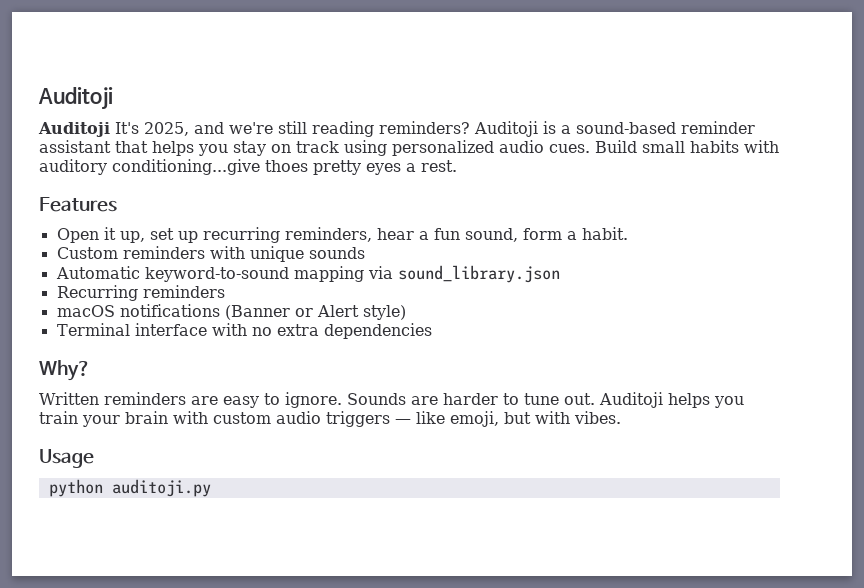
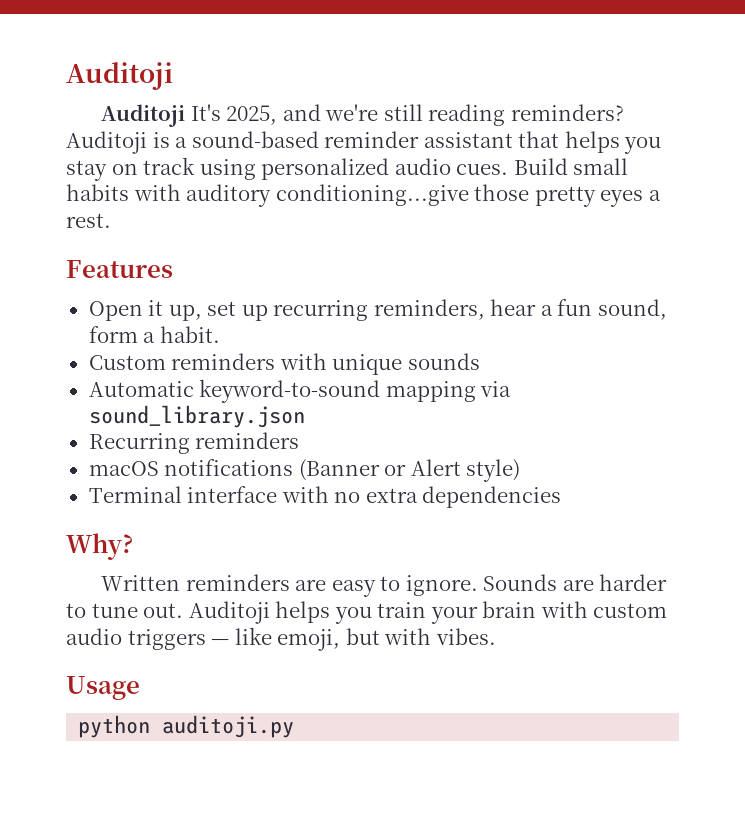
[265,160,308,172] thoes -> [474,184,530,201] those

